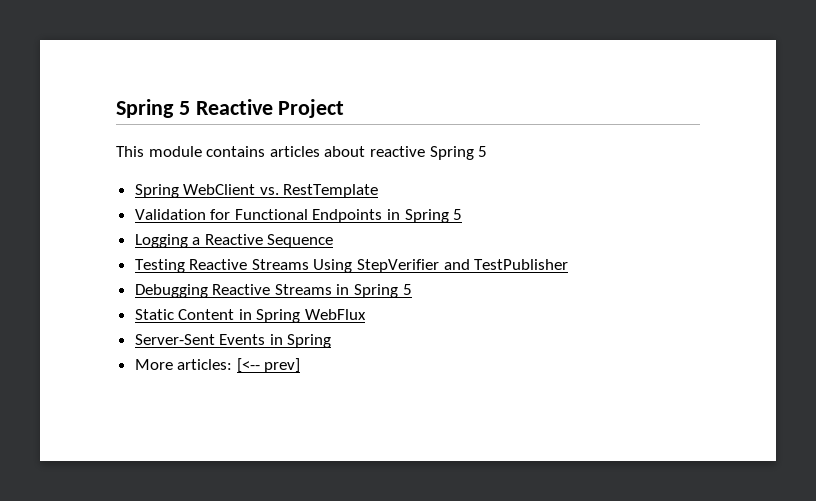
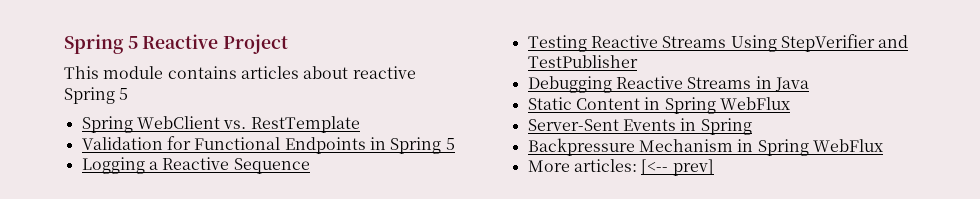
[354,284,412,298] Spring 5 -> [774,77,809,92] Java
(332, 341) none -> [527,138,883,156] // Backpressure Mechanism in Spring WebFlux

